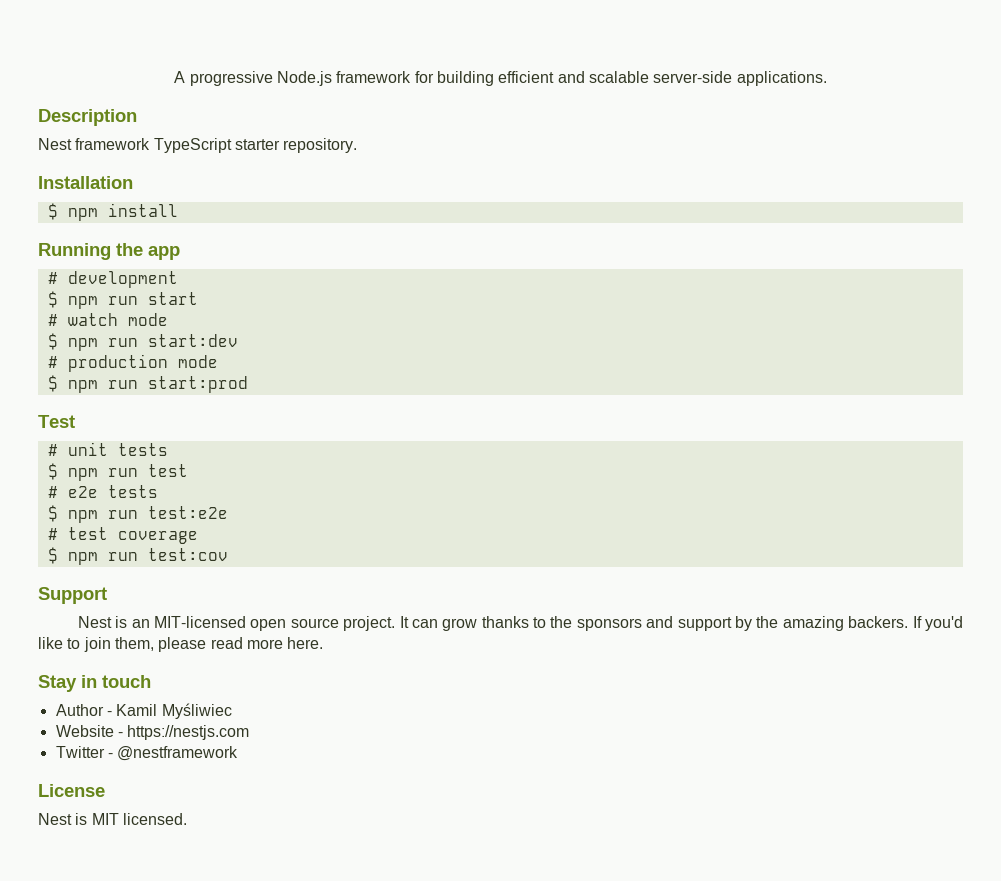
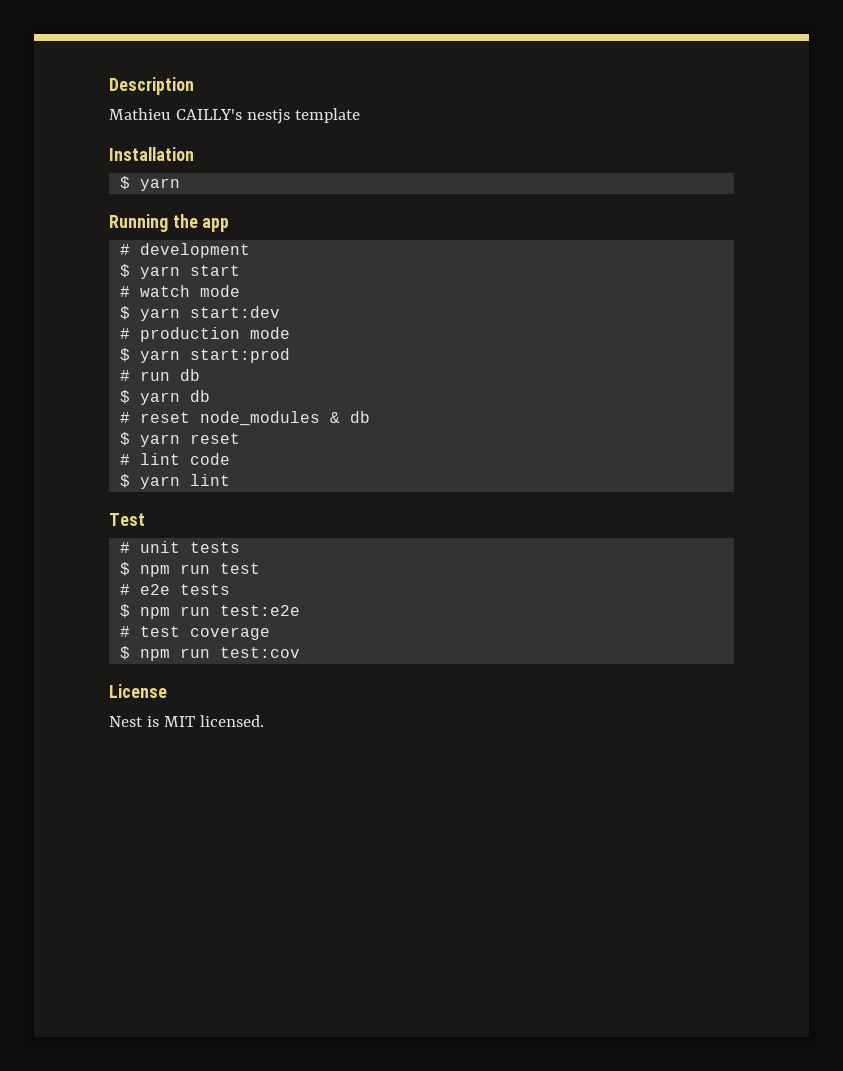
[174,71,827,86] [38,109,137,126] [38,138,358,153] A progressive Node.js framework for building efficient and scalable server-side applications. // Description // Nest framework TypeScript starter repository. -> [109,77,194,95] [109,108,360,124] Description // Mathieu CAILLY's nestjs template
[67,203,178,221] npm install -> [140,178,181,191] yarn
[67,296,138,309] npm run -> [140,266,181,279] yarn
[67,338,138,351] npm run -> [140,308,181,321] yarn
[67,376,248,393] npm run start:prod -> [140,348,291,363] [120,369,201,381] [120,390,211,405] [120,411,371,426] [120,432,241,447] [120,453,231,465] [120,474,231,489] yarn start:prod // # run db // $ yarn db // # reset node_modules & db // $ yarn reset // # lint code // $ yarn lint
[38,587,107,604] [77,616,963,631] [38,637,324,652] [38,675,151,692] [55,703,232,719] [55,725,250,740] [55,746,239,761] // Support // Nest is an MIT-licensed open source project. It can grow thanks to the sponsors and support by the amazing backers. If you'd like to join them, please read more here. // Stay in touch // Author - Kamil Myśliwiec // Website - https://nestjs.com // Twitter - @nestframework -> (301, 652) none

